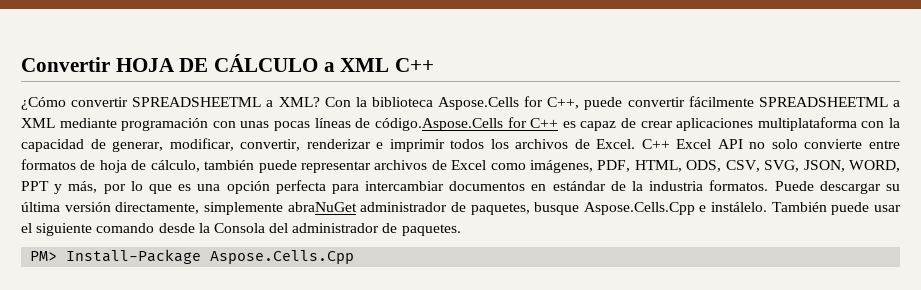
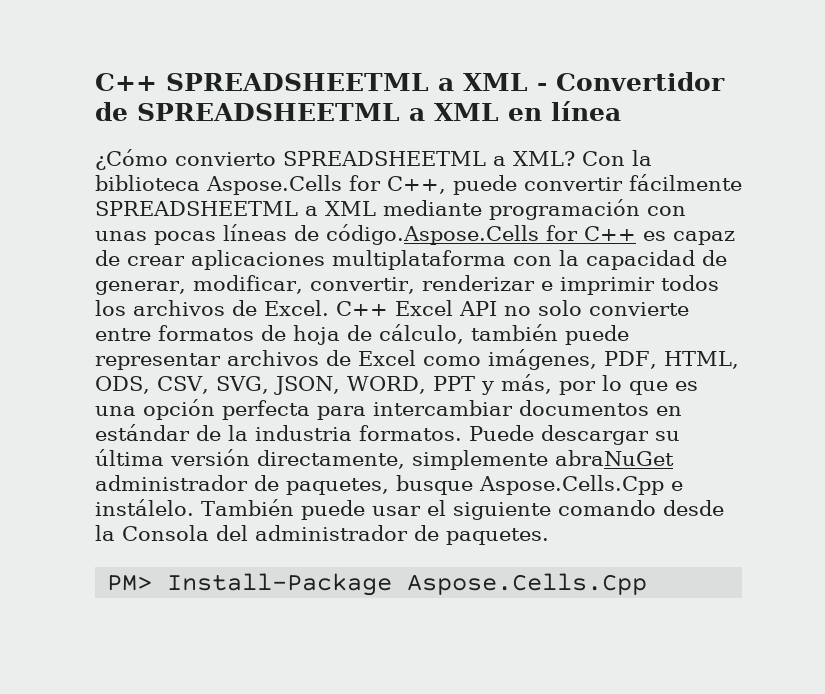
[21,54,435,72] Convertir HOJA DE CÁLCULO a XML C++ -> [95,72,725,91] [95,101,621,121] C++ SPREADSHEETML a XML - Convertidor de SPREADSHEETML a XML en línea
[71,97,129,107] convertir -> [175,152,276,166] convierto

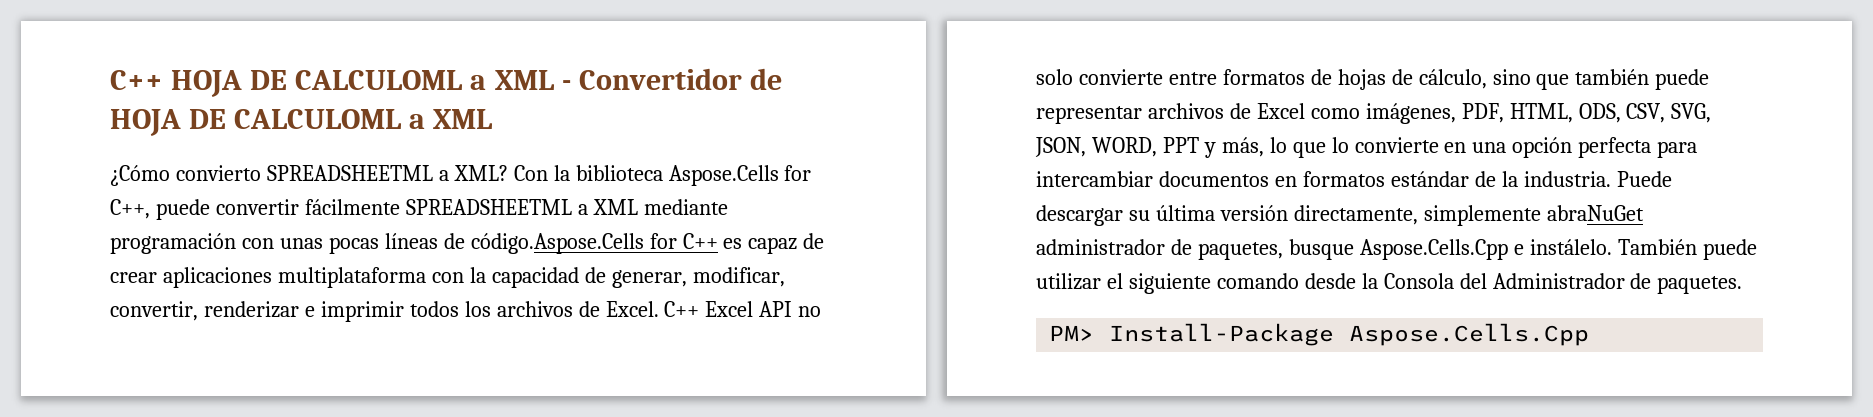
[95,73,429,91] C++ SPREADSHEETML -> [110,70,464,97] C++ HOJA DE CALCULOML
[137,101,621,121] SPREADSHEETML a XML en línea -> [110,109,494,136] HOJA DE CALCULOML a XML
[293,325,340,345] hoja -> [1337,69,1386,90] hojas
(464, 334) none -> [1492,69,1570,90] sino que
[558,381,596,395] por -> (1264, 147) none
[674,381,698,391] es -> [1331,137,1467,153] lo convierte en
(682, 411) none -> [1302,171,1385,187] formatos
[255,425,462,441] industria formatos. -> [1523,171,1611,187] industria.
[371,506,421,516] usar -> [1036,273,1101,290] utilizar
[255,525,408,541] administrador -> [1492,273,1625,289] Administrador

